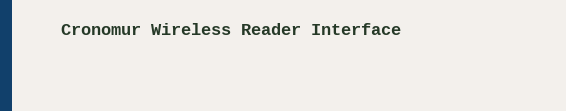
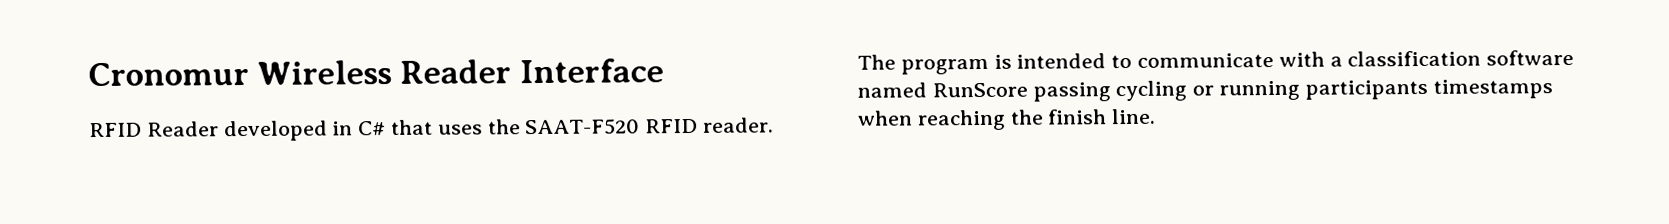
(401, 29) none -> [89,117,775,142] [857,49,1575,75] [857,79,1553,102] [857,108,1157,131] // RFID Reader developed in C# that uses the SAAT-F520 RFID reader. The program is intended to communicate with a classification software named RunScore passing cycling or running participants timestamps when reaching the finish line.

